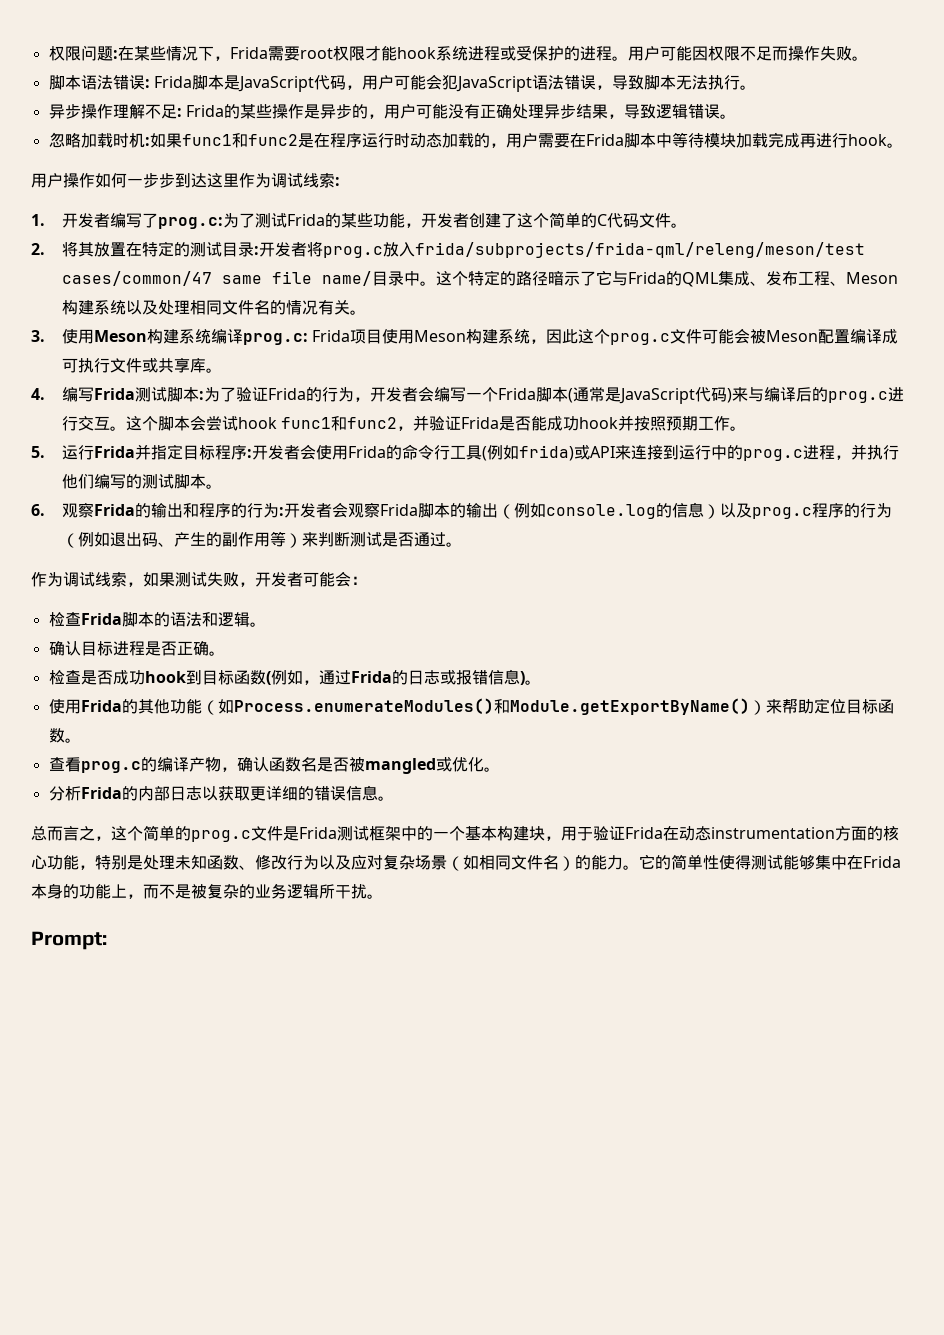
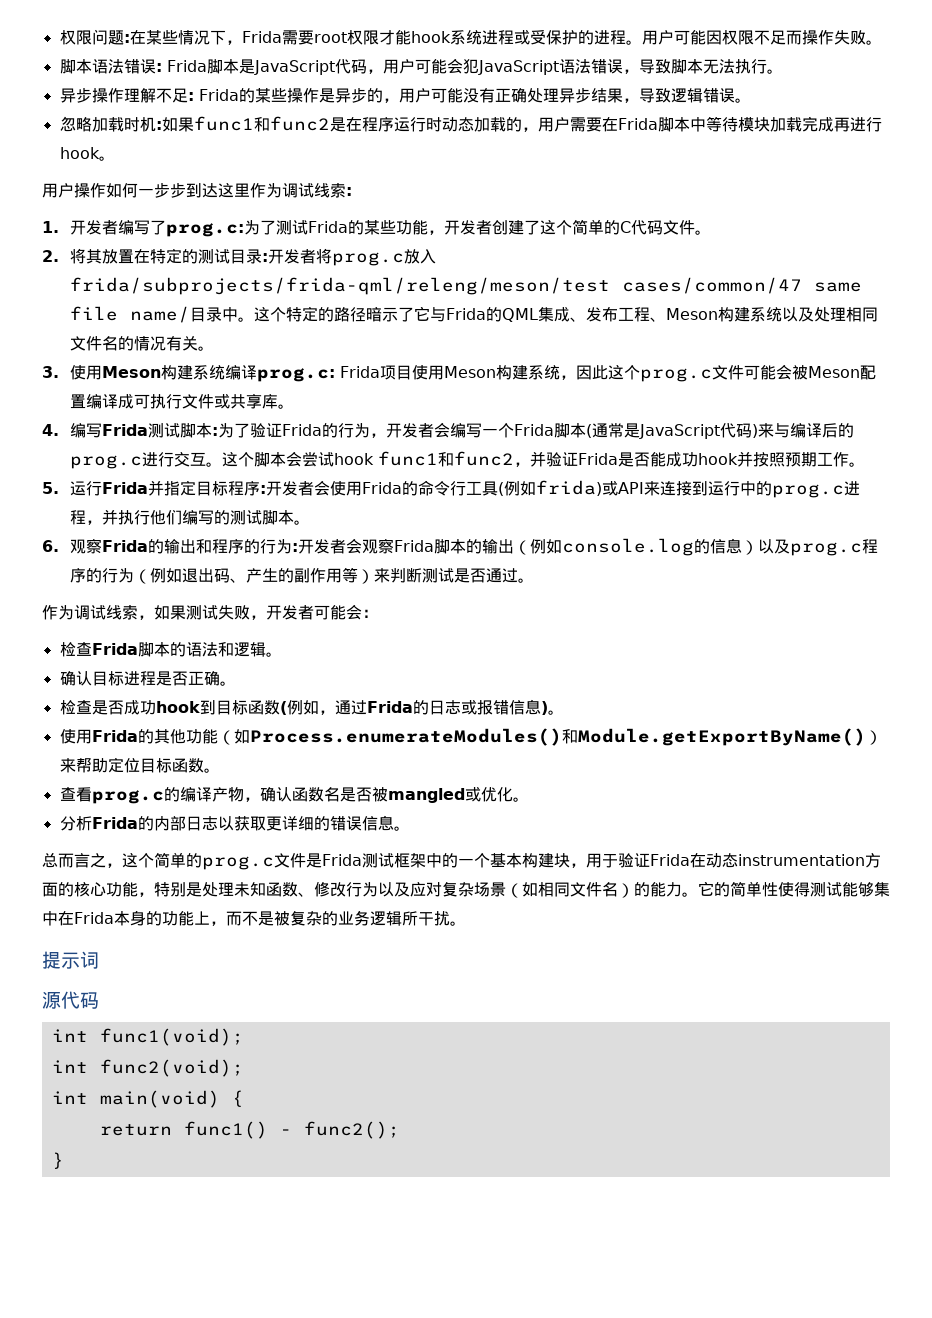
[31,931,107,950] Prompt: -> [42,951,99,969] [42,991,99,1009] [51,1028,244,1046] [51,1059,244,1077] [51,1090,244,1108] [99,1121,400,1139] [51,1152,64,1169] 提示词 // 源代码 // int func1(void); // int func2(void); // int main(void) { // return func1() - func2(); // }

